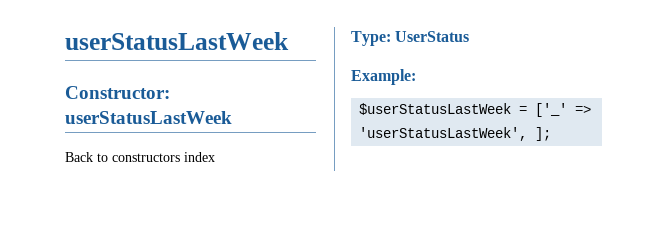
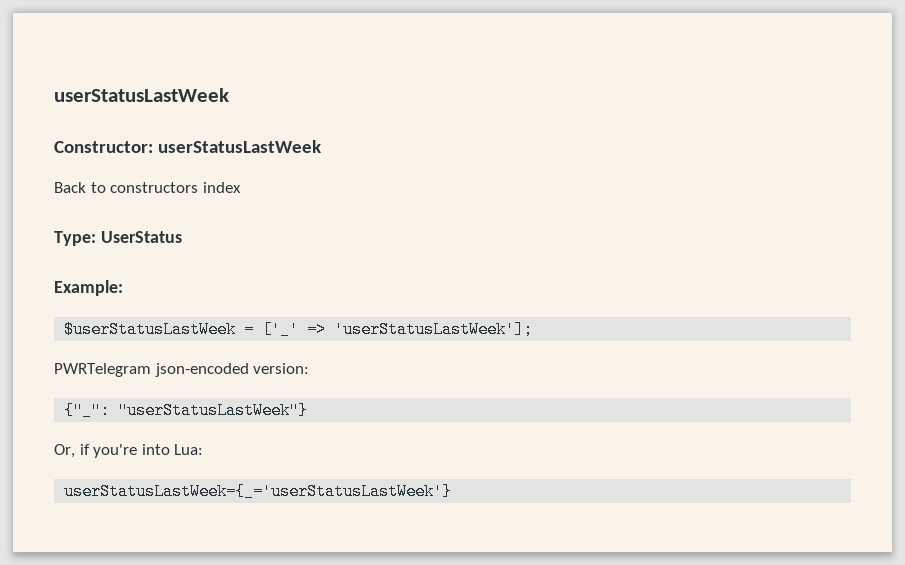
[359,127,552,141] 'userStatusLastWeek', ]; -> [334,321,534,338] [54,363,310,377] [64,402,309,419] [54,444,204,458] [64,483,453,500] 'userStatusLastWeek']; // PWRTelegram json-encoded version: // {"_": "userStatusLastWeek"} // Or, if you're into Lua: // userStatusLastWeek={_='userStatusLastWeek'}

